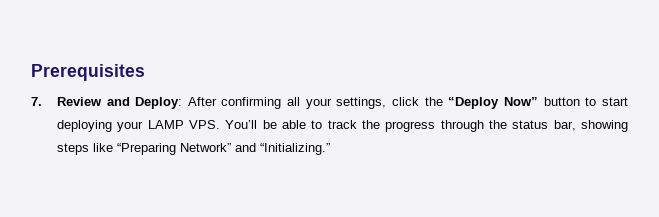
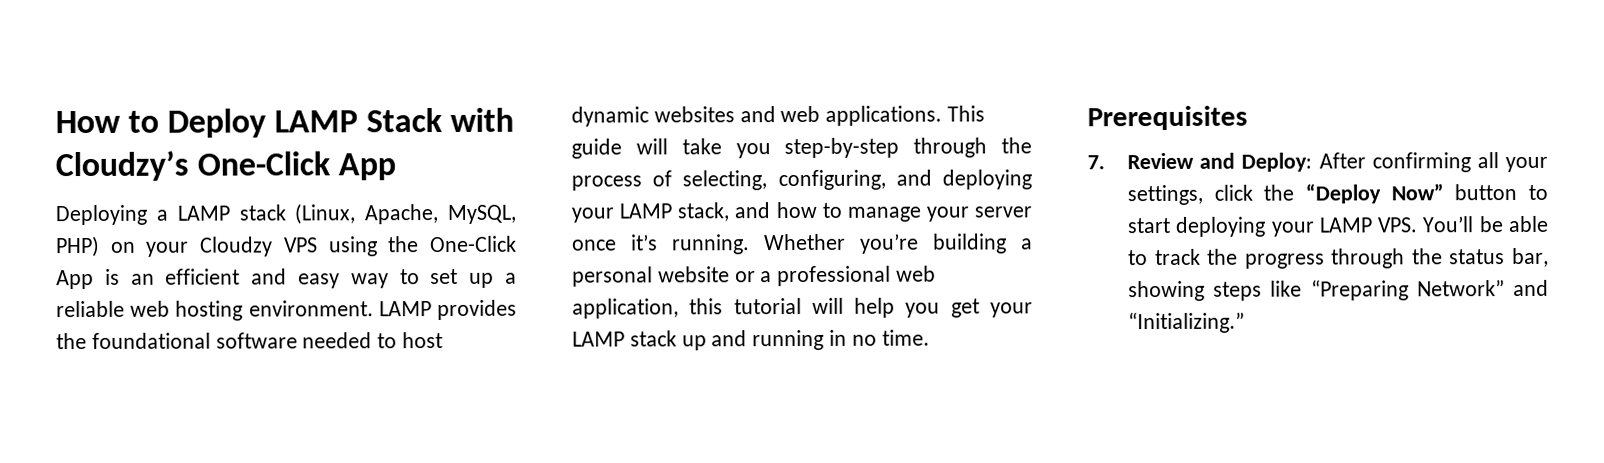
(31, 72) none -> [55,107,515,138] [55,150,397,182] [55,203,516,226] [56,235,517,258] [56,268,517,290] [56,299,517,321] [56,332,444,350] [571,105,986,127] [571,137,1032,159] [571,169,1032,191] [571,201,1032,223] [572,233,1033,255] [572,265,937,287] [572,297,1033,319] [572,329,930,351] How to Deploy LAMP Stack with Cloudzy’s One-Click App // Deploying a LAMP stack (Linux, Apache, MySQL, PHP) on your Cloudzy VPS using the One-Click App is an efficient and easy way to set up a reliable web hosting environment. LAMP provides the foundational software needed to host dynamic websites and web applications. This guide will take you step-by-step through the process of selecting, configuring, and deploying your LAMP stack, and how to manage your server once it’s running. Whether you’re building a personal website or a professional web application, this tutorial will help you get your LAMP stack up and running in no time. //

